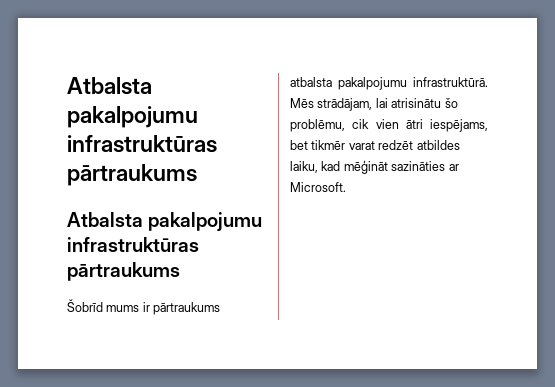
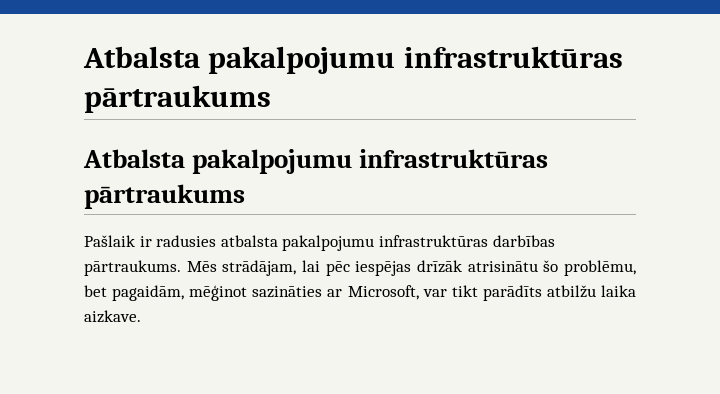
[67,299,221,315] [290,77,488,90] [290,98,458,111] [290,119,488,132] [290,140,460,150] [290,160,459,174] [290,182,346,192] Šobrīd mums ir pārtraukums atbalsta pakalpojumu infrastruktūrā. Mēs strādājam, lai atrisinātu šo problēmu, cik vien ātri iespējams, bet tikmēr varat redzēt atbildes laiku, kad mēģināt sazināties ar Microsoft. -> [84,235,555,251] [84,260,636,276] [84,285,637,301] [84,310,141,323] Pašlaik ir radusies atbalsta pakalpojumu infrastruktūras darbības pārtraukums. Mēs strādājam, lai pēc iespējas drīzāk atrisinātu šo problēmu, bet pagaidām, mēģinot sazināties ar Microsoft, var tikt parādīts atbilžu laika aizkave.

